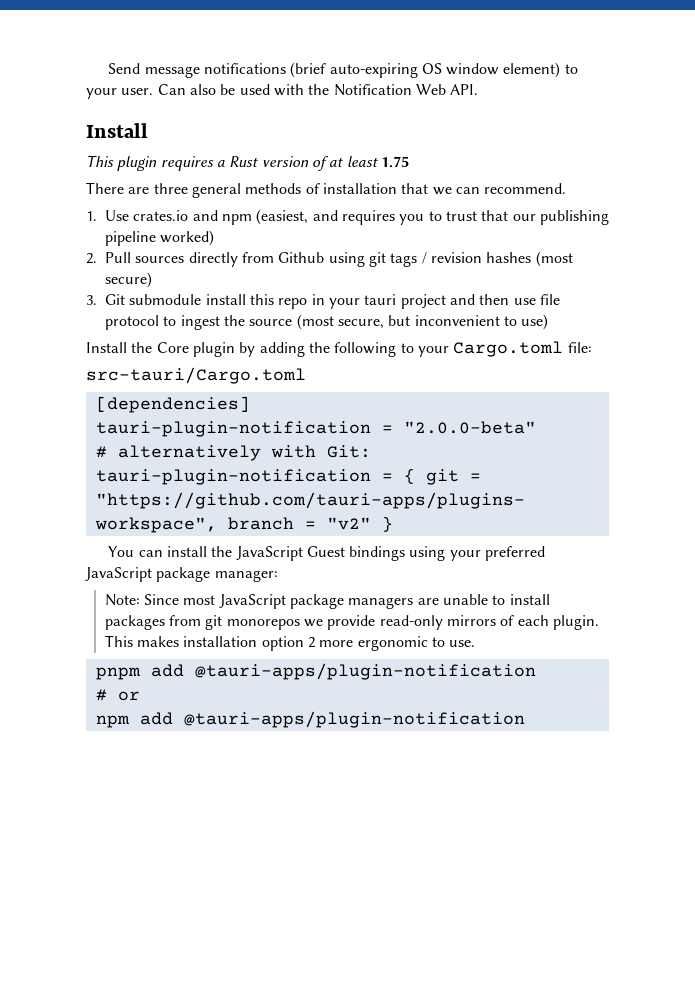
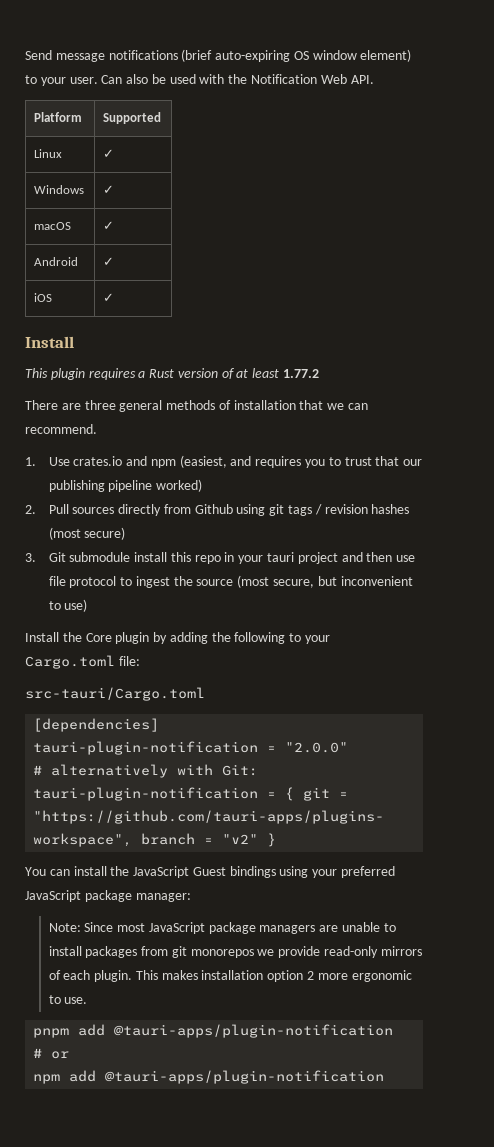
(479, 89) none -> [34,112,83,122] [103,112,162,124] [34,149,63,158] [103,149,115,158] [34,185,85,194] [103,185,115,194] [34,222,72,230] [103,221,115,230] [34,257,79,266] [103,257,115,266] [34,293,53,302] [103,293,115,302] // Platform | Supported // Linux | ✓ // Windows | ✓ // macOS | ✓ // Android | ✓ // iOS | ✓
[380,156,409,168] 1.75 -> [283,369,320,378] 1.77.2
[403,421,536,434] "2.0.0-beta" -> [285,742,349,753] "2.0.0"

